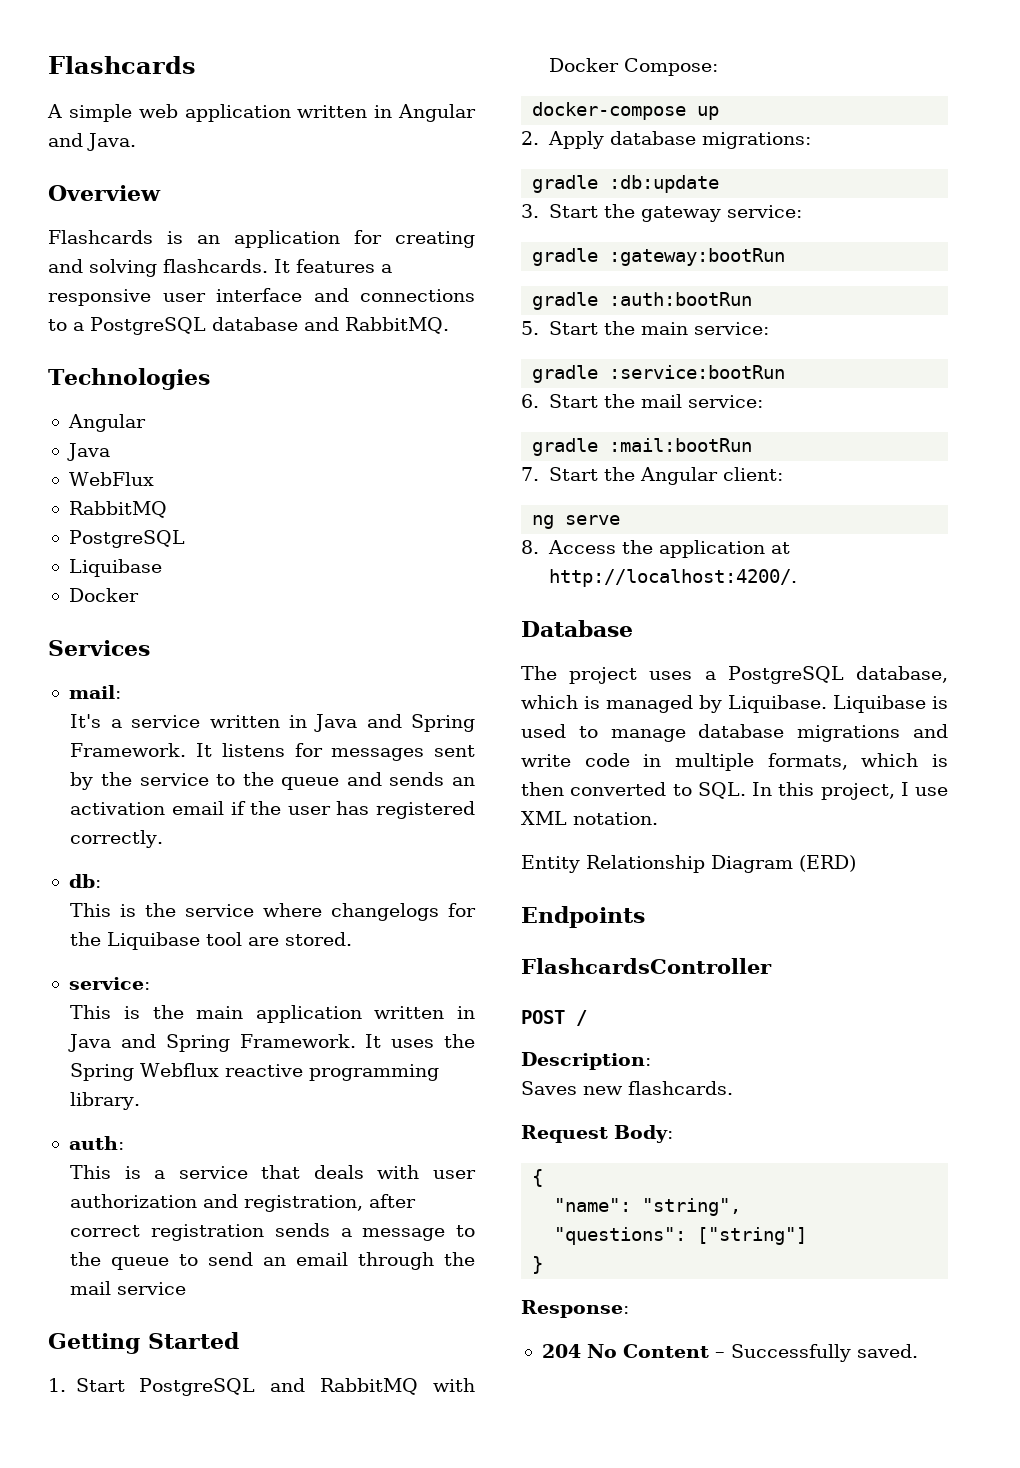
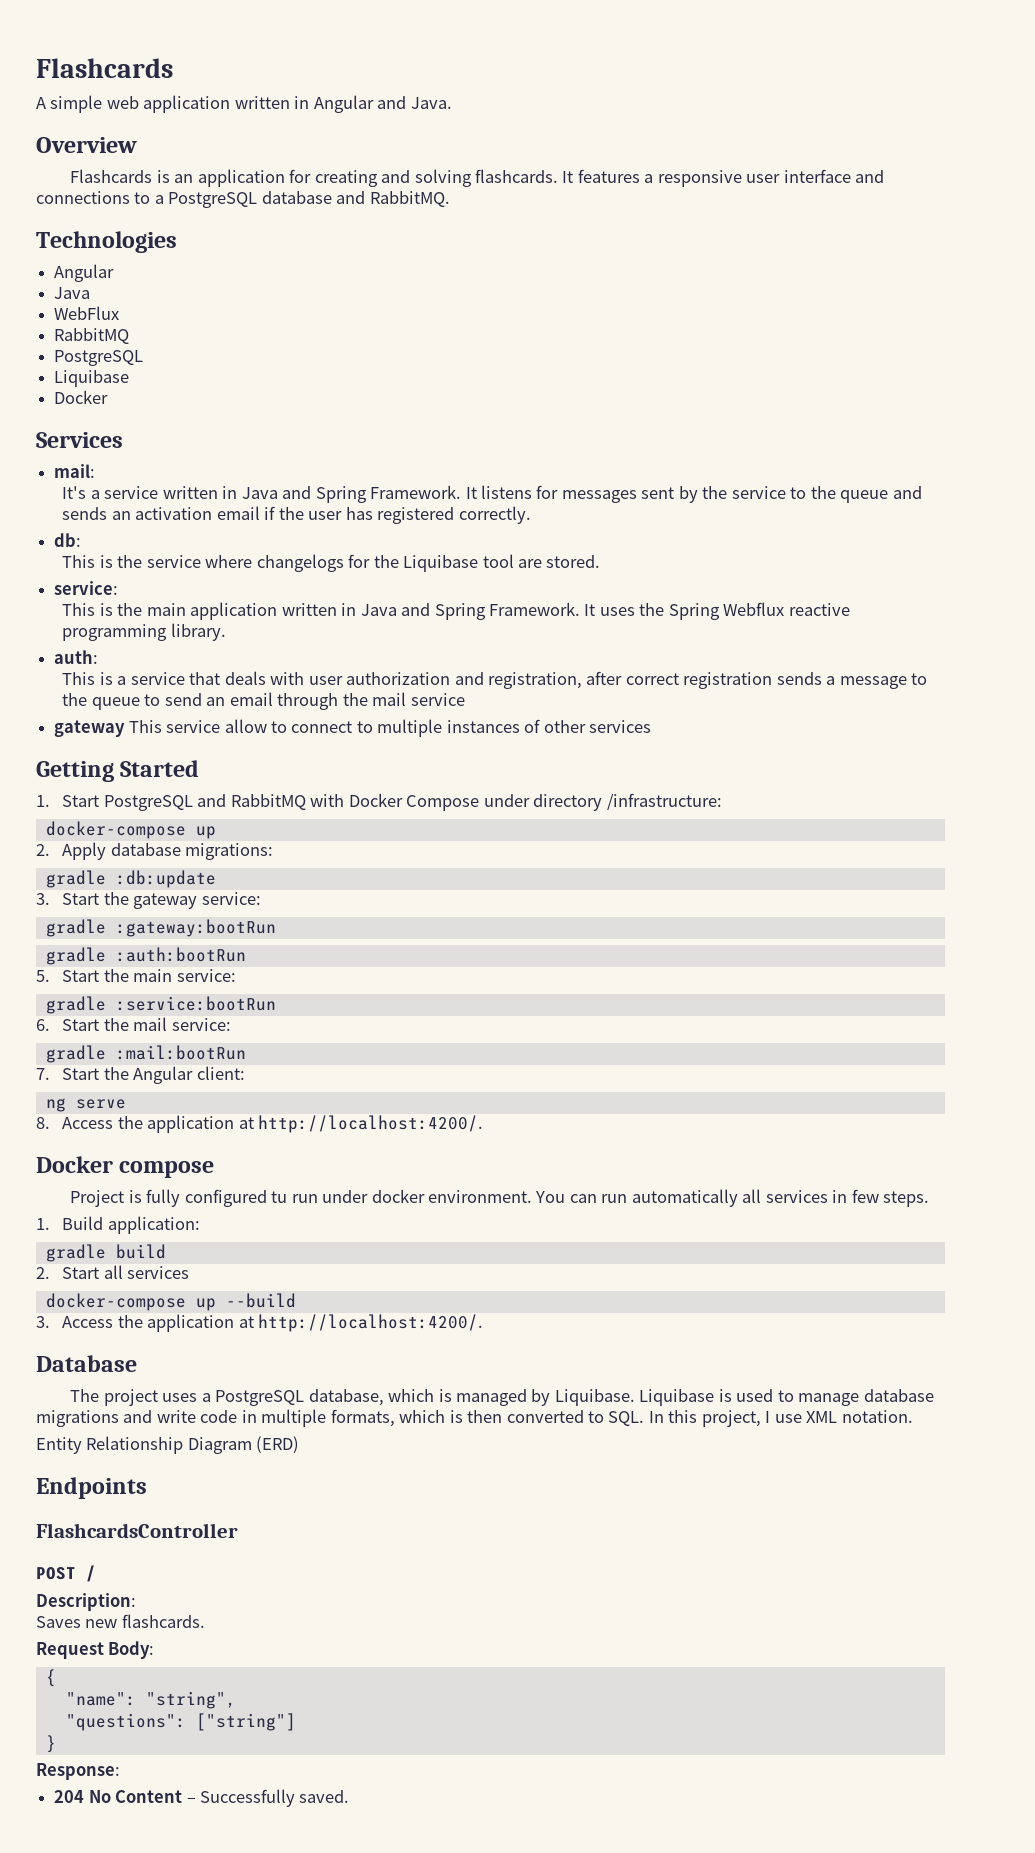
(187, 1288) none -> [54,719,652,737] // gateway This service allow to connect to multiple instances of other services
[623,58,718,76] Compose: -> [406,793,722,811] Compose under directory /infrastructure:
(797, 578) none -> [36,1156,215,1178] [70,1189,930,1207] [36,1216,200,1234] [45,1244,166,1262] [36,1265,190,1279] [45,1293,296,1311] [36,1314,484,1332] // Docker compose // Project is fully configured tu run under docker environment. You can run automatically all services in few steps. // 1. Build application: // gradle build // 2. Start all services // docker-compose up --build // 3. Access the application at http://localhost:4200/.

